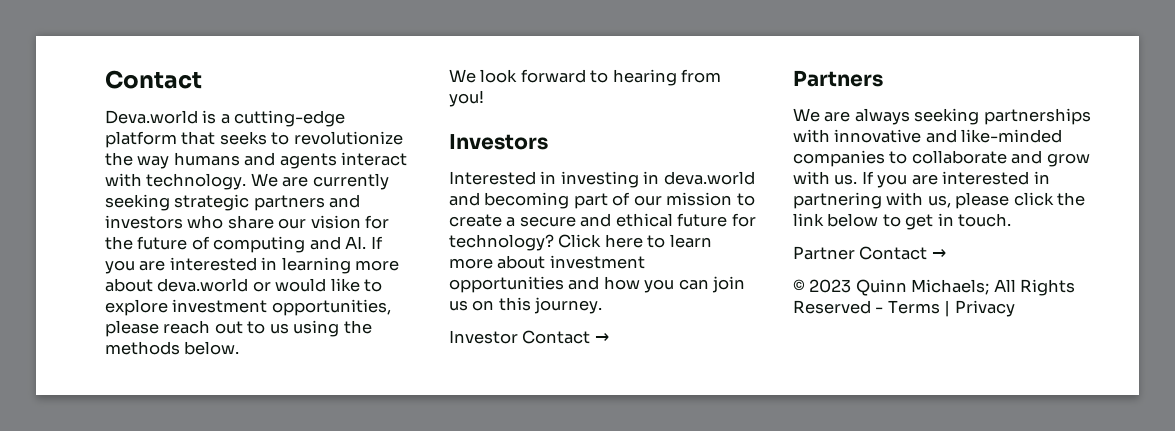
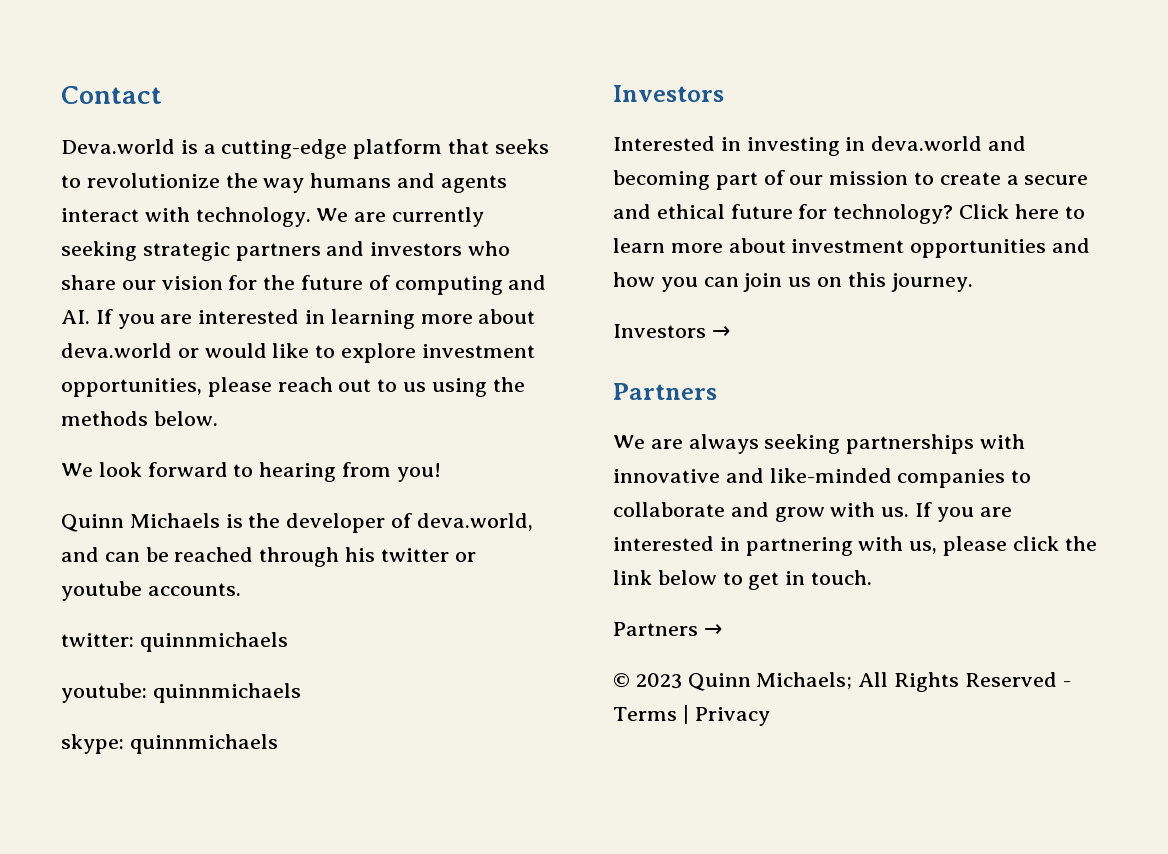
(484, 98) none -> [61,513,533,533] [61,547,476,567] [61,581,241,601] [61,632,288,652] [61,683,301,703] [61,734,278,754] // Quinn Michaels is the developer of deva.world, and can be reached through his twitter or youtube accounts. // twitter: quinnmichaels // youtube: quinnmichaels // skype: quinnmichaels
[449,330,591,344] Investor Contact -> [613,324,706,338] Investors
[793,246,928,260] Partner Contact -> [613,622,698,636] Partners

